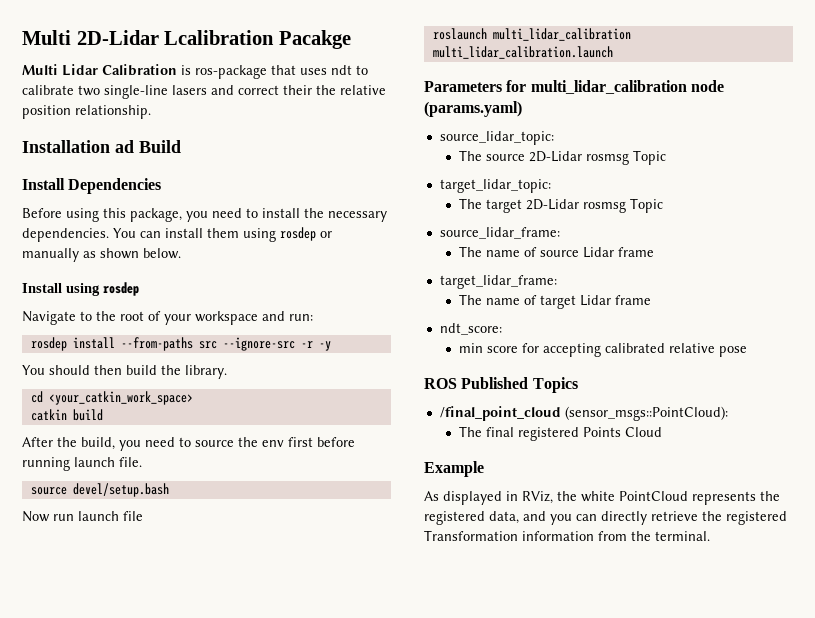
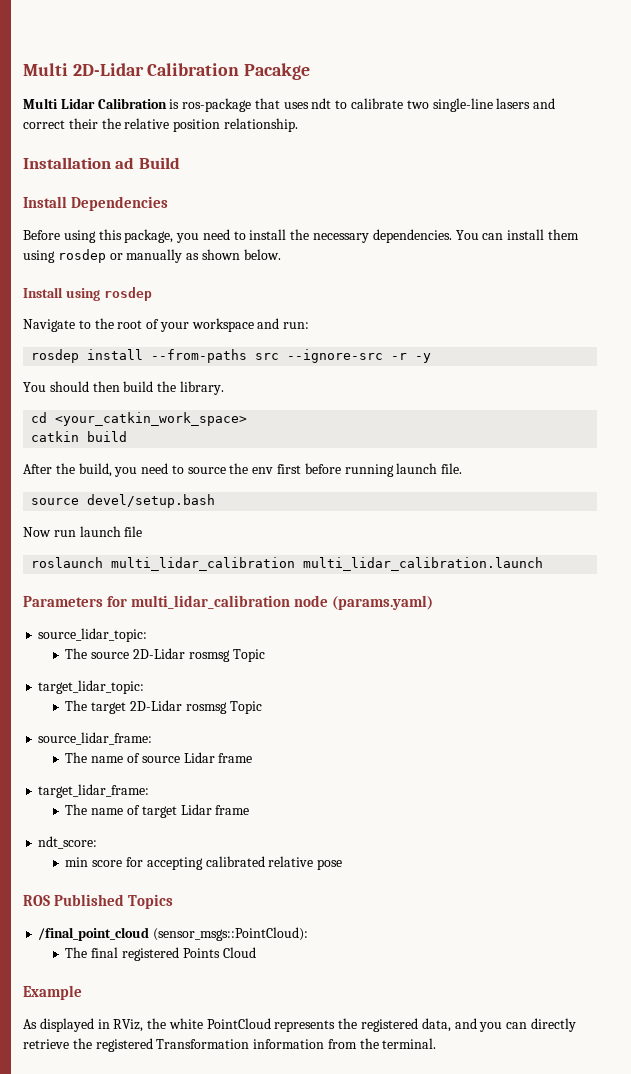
[164,30,275,45] Lcalibration -> [147,63,240,76] Calibration

